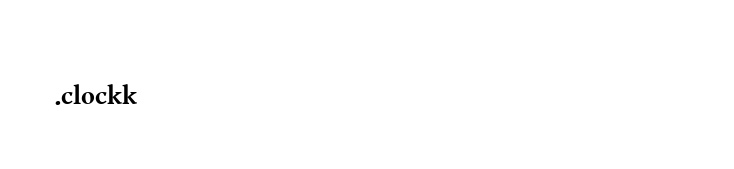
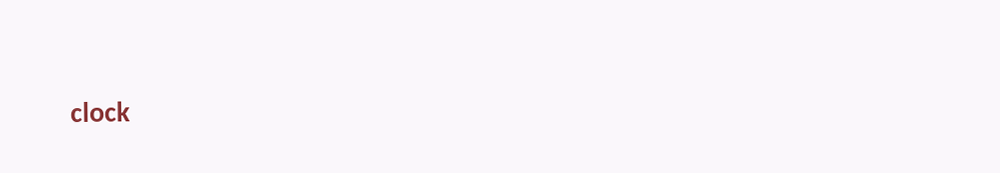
[54,84,137,105] .clockk -> [70,101,131,123] clock

